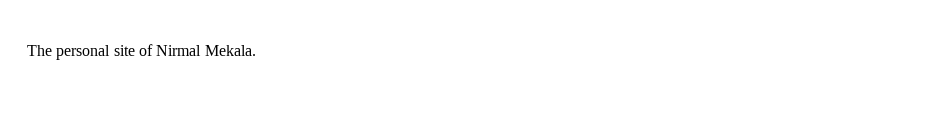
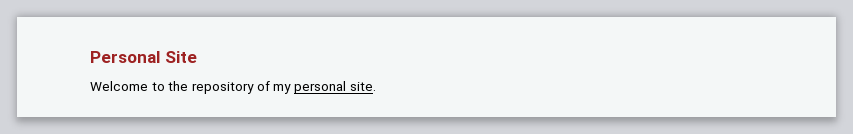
[27,44,256,60] The personal site of Nirmal Mekala. -> [90,51,197,63] [90,81,376,94] Personal Site // Welcome to the repository of my personal site.

